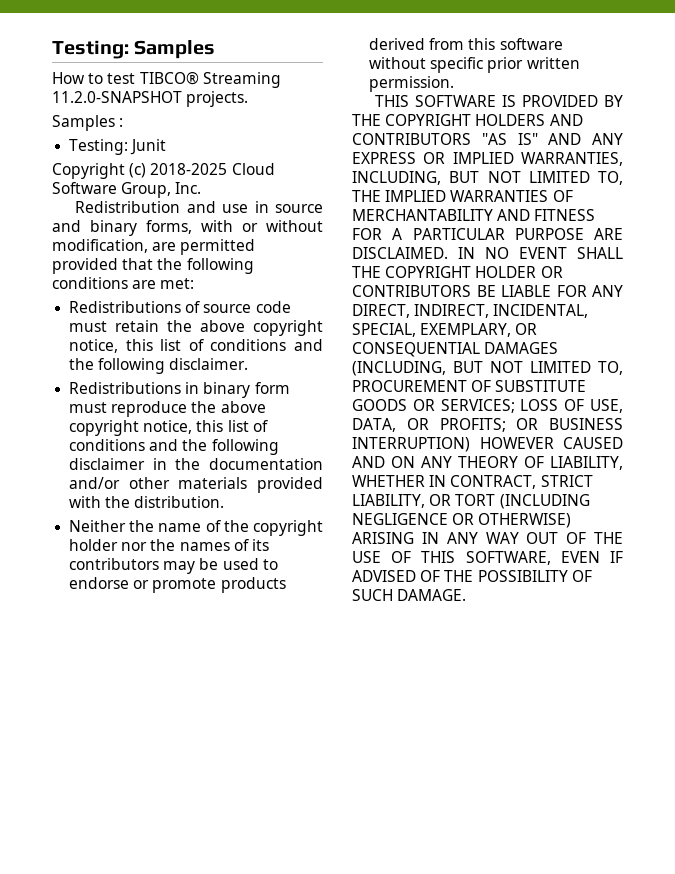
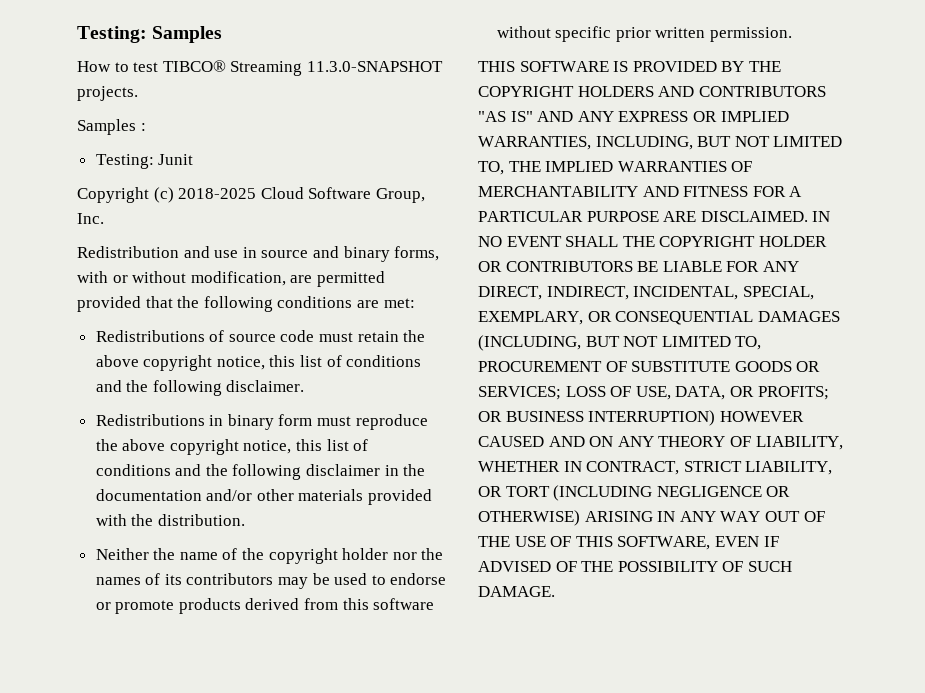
[52,91,182,103] 11.2.0-SNAPSHOT -> [306,61,443,72] 11.3.0-SNAPSHOT

